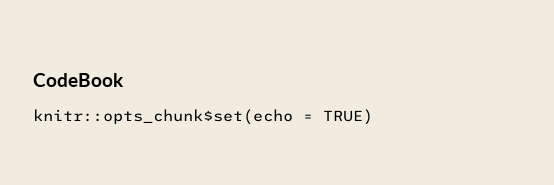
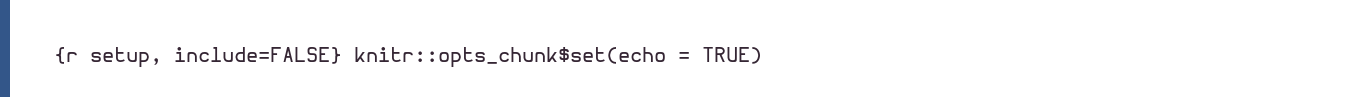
[33,73,124,87] CodeBook // -> [54,47,342,68] {r setup, include=FALSE}

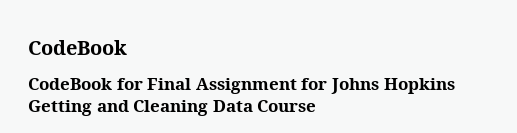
[54,47,762,68] {r setup, include=FALSE} knitr::opts_chunk$set(echo = TRUE) -> [28,40,127,55] [28,78,455,94] [28,100,317,116] CodeBook // CodeBook for Final Assignment for Johns Hopkins Getting and Cleaning Data Course

